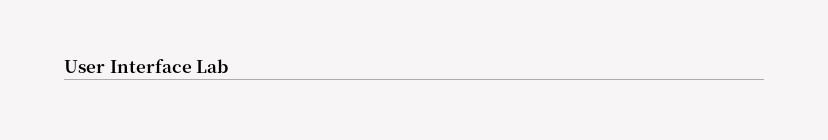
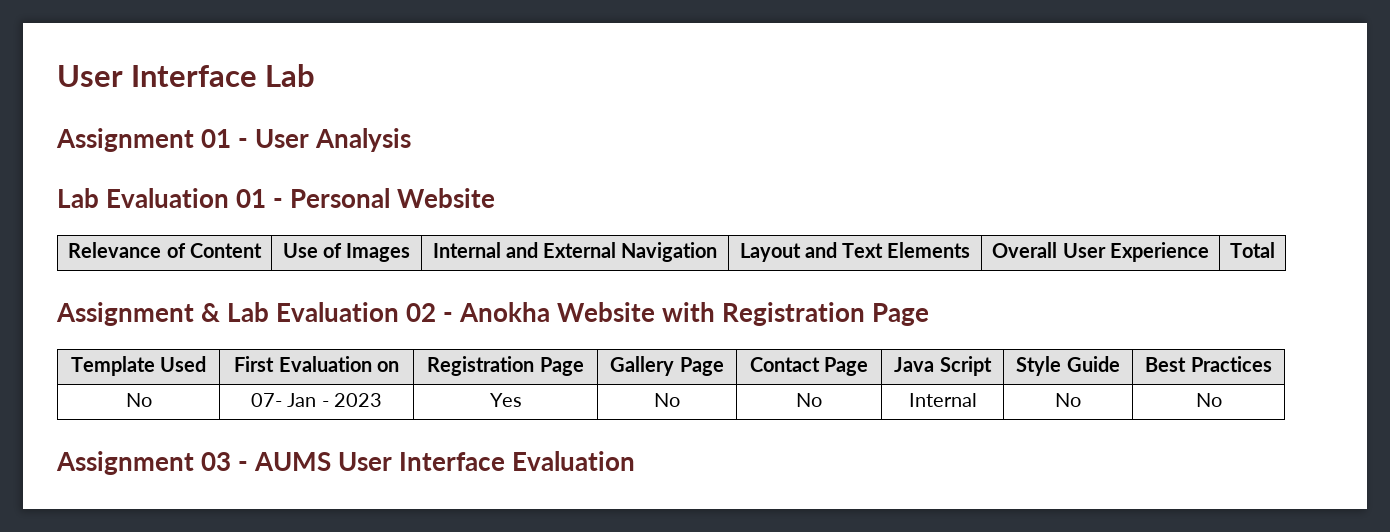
(229, 66) none -> [56,128,412,152] [57,188,496,208] [68,242,262,258] [282,243,411,262] [432,242,718,262] [739,242,971,262] [992,242,1209,262] [1230,242,1275,258] [56,302,930,326] [70,356,207,376] [234,356,399,372] [427,356,584,376] [610,356,724,376] [749,357,869,376] [894,356,992,376] [1016,356,1120,376] [1145,356,1272,372] [125,393,152,407] [251,393,382,407] [489,393,522,407] [654,393,680,407] [796,393,822,407] [908,393,977,407] [1055,393,1081,407] [1195,393,1222,407] [56,451,636,475] // Assignment 01 - User Analysis // Lab Evaluation 01 - Personal Website // Relevance of Content | Use of Images | Internal and External Navigation | Layout and Text Elements | Overall User Experience | Total // Assignment & Lab Evaluation 02 - Anokha Website with Registration Page // Template Used | First Evaluation on | Registration Page | Gallery Page | Contact Page | Java Script | Style Guide | Best Practices // No | 07- Jan - 2023 | Yes | No | No | Internal | No | No // Assignment 03 - AUMS User Interface Evaluation

